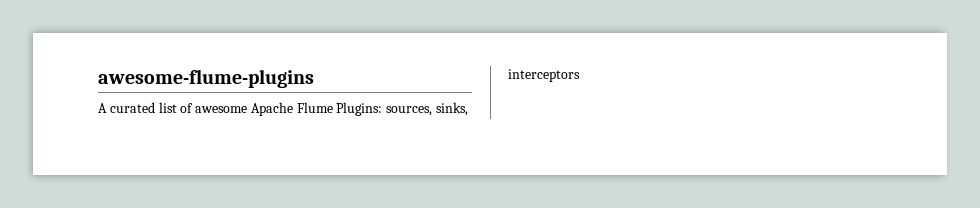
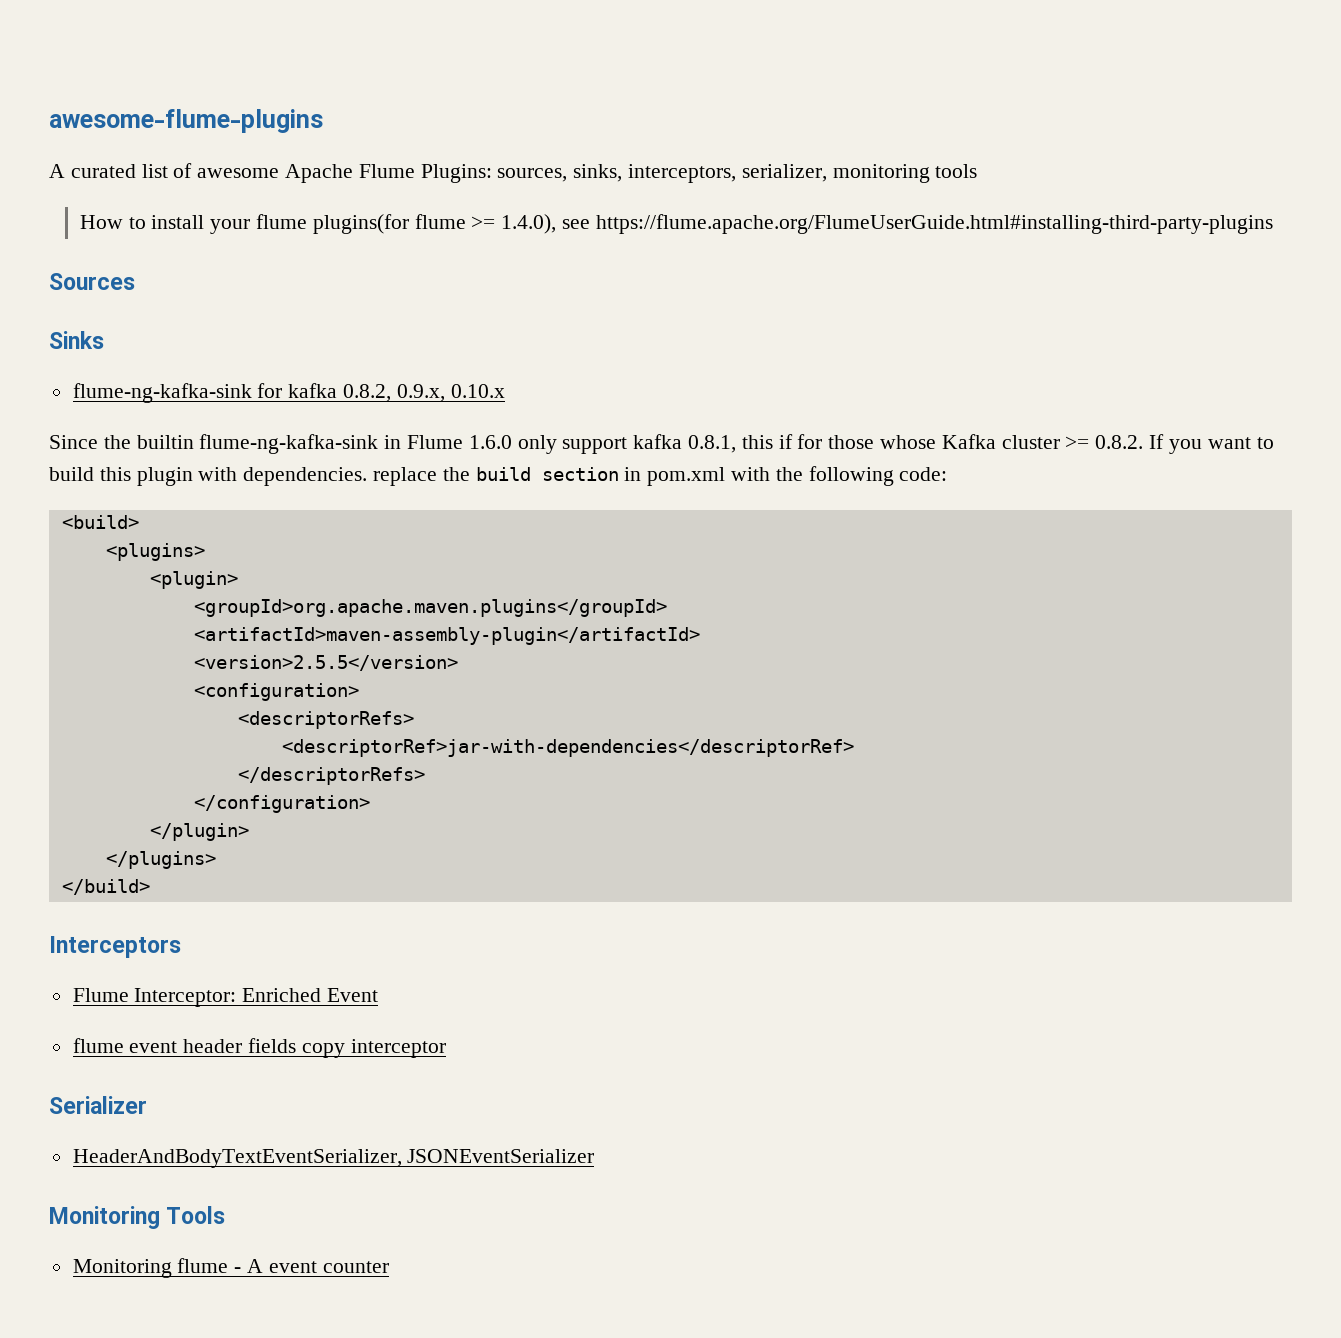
[508,69,580,82] interceptors -> [628,164,978,183] [79,214,1273,234] [49,273,135,290] [49,331,104,349] [72,383,505,403] [49,434,1274,454] [49,466,948,486] [61,515,139,529] [105,543,205,561] [149,571,238,589] [193,599,667,617] [193,627,700,645] [193,655,458,671] [193,683,359,701] [237,711,414,729] [281,739,854,757] [237,767,425,785] [193,795,370,813] [149,823,249,841] [105,851,216,869] [61,879,150,895] [49,936,181,958] [72,988,379,1007] [72,1038,446,1058] [49,1096,147,1114] [72,1149,595,1168] [49,1206,226,1229] [72,1258,389,1278] interceptors, serializer, monitoring tools // How to install your flume plugins(for flume >= 1.4.0), see https://flume.apache.org/FlumeUserGuide.html#installing-third-party-plugins // Sources // Sinks // flume-ng-kafka-sink for kafka 0.8.2, 0.9.x, 0.10.x // Since the builtin flume-ng-kafka-sink in Flume 1.6.0 only support kafka 0.8.1, this if for those whose Kafka cluster >= 0.8.2. If you want to build this plugin with dependencies. replace the build section in pom.xml with the following code: // <build> // <plugins> // <plugin> // <groupId>org.apache.maven.plugins</groupId> // <artifactId>maven-assembly-plugin</artifactId> // <version>2.5.5</version> // <configuration> // <descriptorRefs> // <descriptorRef>jar-with-dependencies</descriptorRef> // </descriptorRefs> // </configuration> // </plugin> // </plugins> // </build> // Interceptors // Flume Interceptor: Enriched Event // flume event header fields copy interceptor // Serializer // HeaderAndBodyTextEventSerializer, JSONEventSerializer // Monitoring Tools // Monitoring flume - A event counter

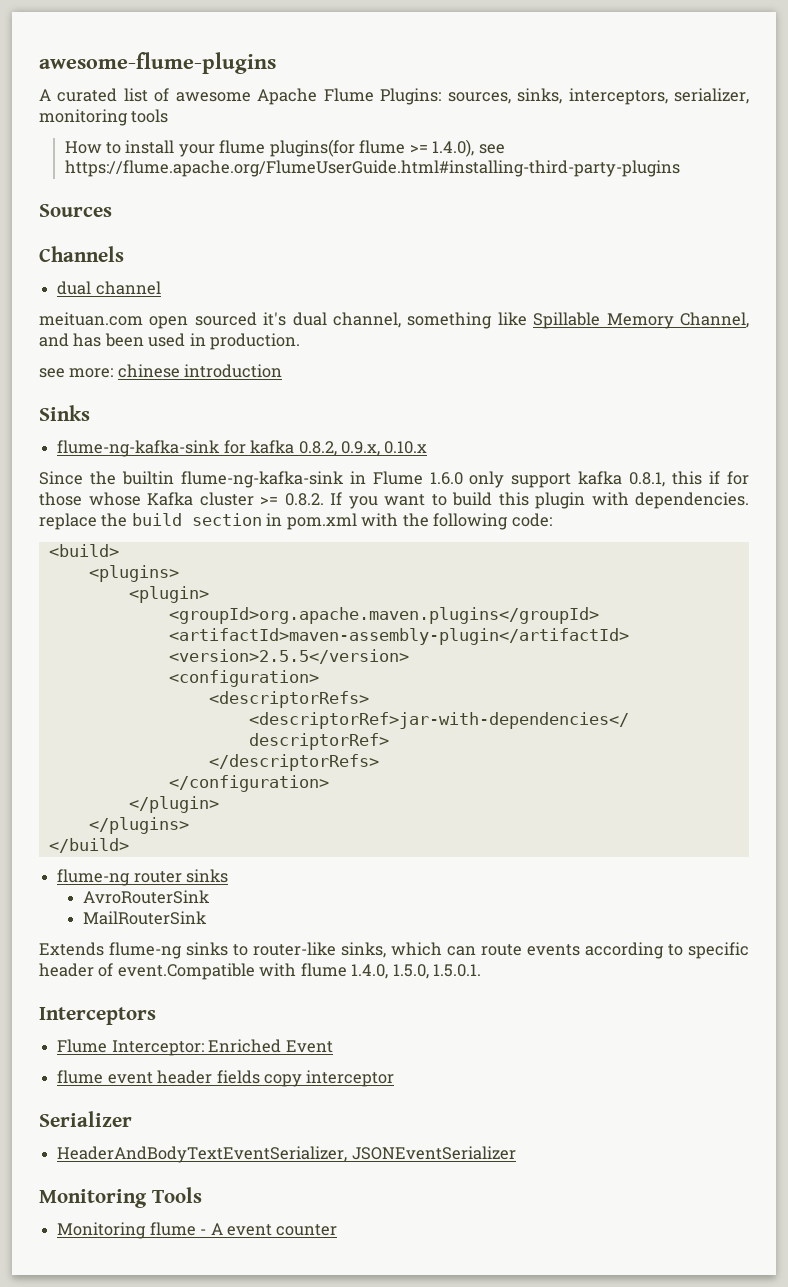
(135, 281) none -> [39,246,124,262] [57,281,161,295] [39,312,749,329] [39,333,301,350] [39,364,283,378] // Channels // dual channel // meituan.com open sourced it's dual channel, something like Spillable Memory Channel, and has been used in production. // see more: chinese introduction
(150, 887) none -> [57,869,229,886] [82,890,210,904] [82,911,207,925] [39,942,749,959] [39,963,482,980] // flume-ng router sinks // AvroRouterSink // MailRouterSink // Extends flume-ng sinks to router-like sinks, which can route events according to specific header of event.Compatible with flume 1.4.0, 1.5.0, 1.5.0.1.

